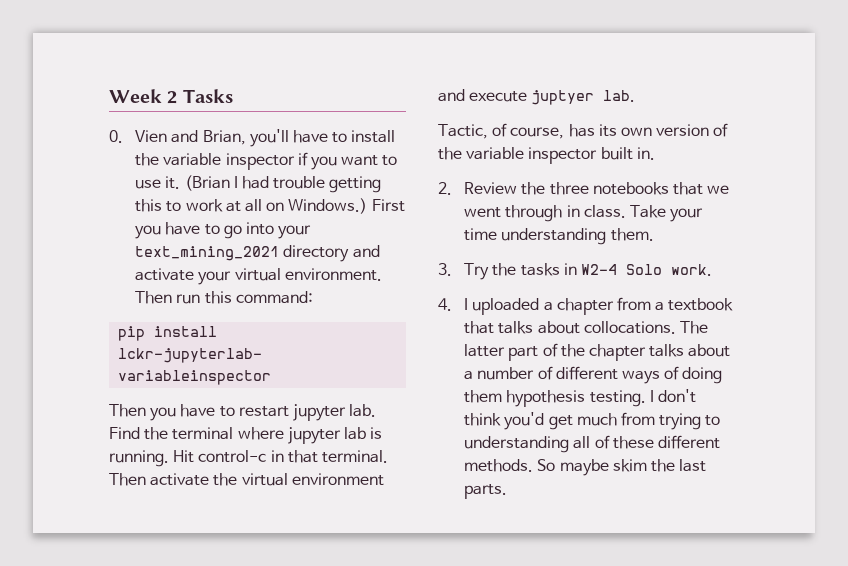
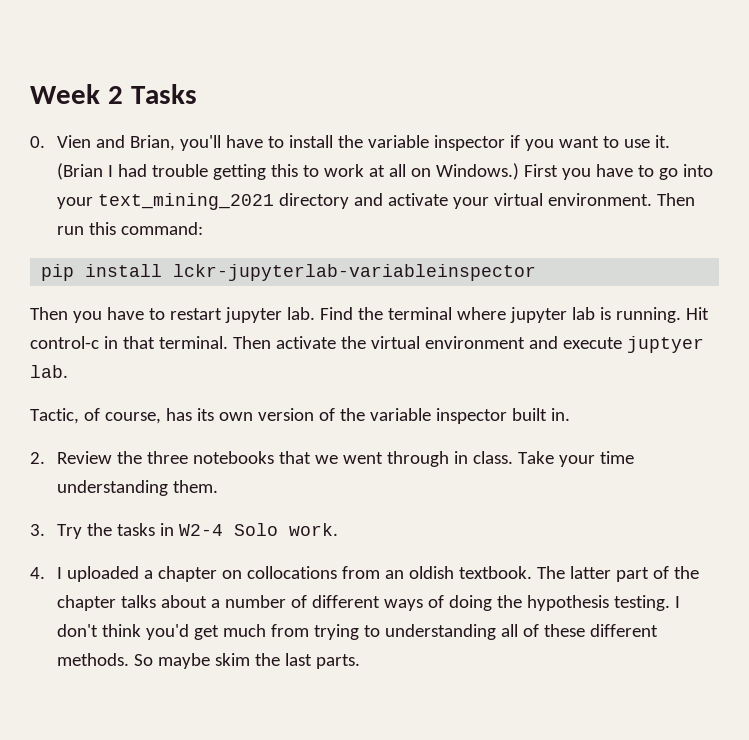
[617,297,734,311] [464,321,676,334] from a textbook that talks about collocations. -> [222,566,533,579] on collocations from an oldish textbook.
[464,390,503,403] them -> [497,595,523,608] the

